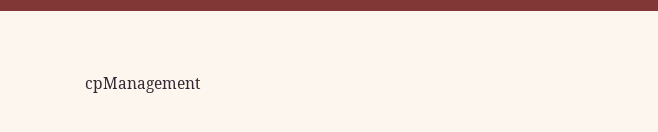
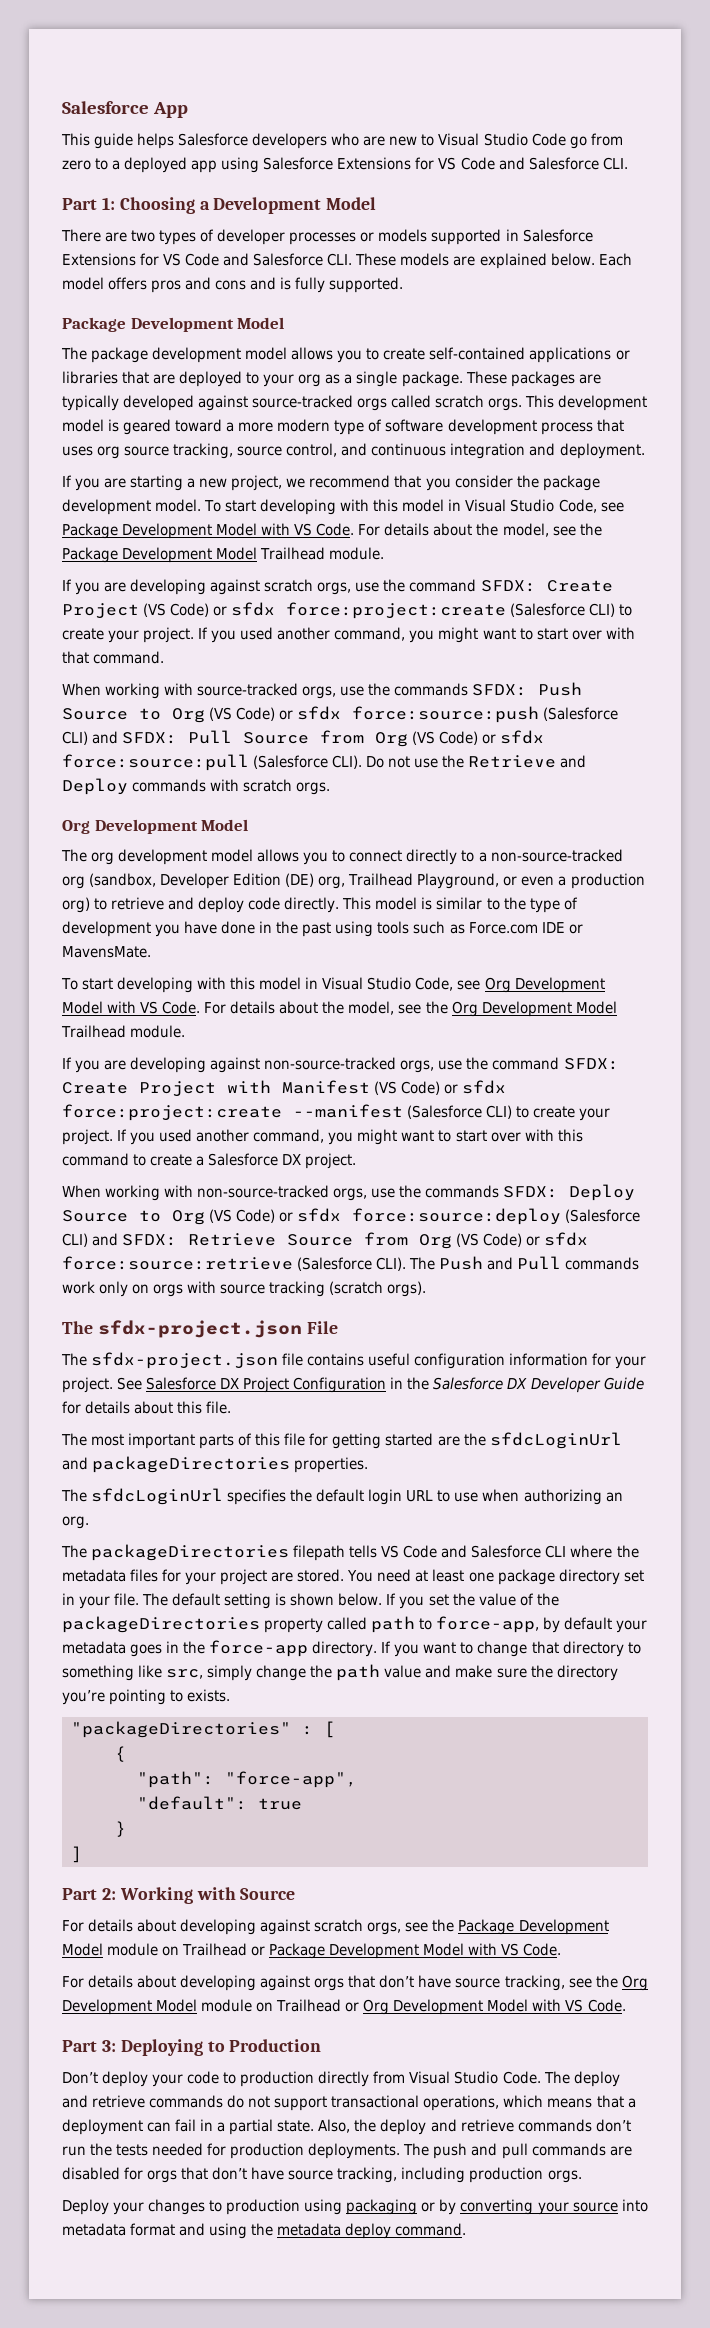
[85,77,201,93] cpManagement -> [62,101,188,118] [61,133,623,149] [62,157,628,173] [62,197,377,214] [61,229,593,245] [62,253,632,269] [62,277,404,293] [62,317,285,332] [61,347,630,363] [62,371,601,387] [62,395,648,411] [62,419,624,435] [62,443,645,459] [62,475,600,491] [62,499,624,515] [62,523,602,539] [62,547,385,563] [62,579,613,595] [62,602,633,619] [62,627,635,643] [62,651,165,664] [62,682,583,699] [62,706,619,723] [62,730,545,747] [62,754,587,771] [62,778,331,795] [62,819,249,834] [61,849,623,865] [62,873,645,889] [62,897,578,913] [62,921,583,937] [62,946,151,958] [61,977,605,993] [62,1001,617,1017] [61,1025,186,1038] [62,1057,619,1073] [62,1080,507,1097] [62,1104,611,1121] [62,1129,583,1145] [62,1153,357,1169] [62,1184,636,1201] [62,1208,641,1225] [62,1232,589,1249] [62,1256,640,1271] [62,1281,427,1297] [62,1320,338,1338] [61,1352,647,1369] [62,1377,644,1393] [62,1401,232,1414] [61,1432,622,1449] [62,1456,369,1473] [61,1488,623,1505] [62,1516,89,1529] [61,1544,639,1561] [62,1569,644,1585] [62,1593,559,1609] [62,1616,648,1633] [62,1640,641,1657] [62,1664,618,1681] [62,1689,231,1705] [71,1721,335,1738] [115,1746,126,1762] [137,1771,357,1788] [137,1796,302,1810] [115,1821,126,1837] [71,1846,82,1863] [62,1887,296,1904] [62,1919,609,1935] [62,1943,562,1959] [62,1975,648,1991] [62,1999,626,2015] [62,2039,322,2056] [62,2071,620,2087] [62,2095,636,2111] [62,2119,631,2135] [62,2143,632,2159] [62,2167,582,2183] [62,2199,648,2215] [62,2223,467,2239] Salesforce App // This guide helps Salesforce developers who are new to Visual Studio Code go from zero to a deployed app using Salesforce Extensions for VS Code and Salesforce CLI. // Part 1: Choosing a Development Model // There are two types of developer processes or models supported in Salesforce Extensions for VS Code and Salesforce CLI. These models are explained below. Each model offers pros and cons and is fully supported. // Package Development Model // The package development model allows you to create self-contained applications or libraries that are deployed to your org as a single package. These packages are typically developed against source-tracked orgs called scratch orgs. This development model is geared toward a more modern type of software development process that uses org source tracking, source control, and continuous integration and deployment. // If you are starting a new project, we recommend that you consider the package development model. To start developing with this model in Visual Studio Code, see Package Development Model with VS Code. For details about the model, see the Package Development Model Trailhead module. // If you are developing against scratch orgs, use the command SFDX: Create Project (VS Code) or sfdx force:project:create (Salesforce CLI) to create your project. If you used another command, you might want to start over with that command. // When working with source-tracked orgs, use the commands SFDX: Push Source to Org (VS Code) or sfdx force:source:push (Salesforce CLI) and SFDX: Pull Source from Org (VS Code) or sfdx force:source:pull (Salesforce CLI). Do not use the Retrieve and Deploy commands with scratch orgs. // Org Development Model // The org development model allows you to connect directly to a non-source-tracked org (sandbox, Developer Edition (DE) org, Trailhead Playground, or even a production org) to retrieve and deploy code directly. This model is similar to the type of development you have done in the past using tools such as Force.com IDE or MavensMate. // To start developing with this model in Visual Studio Code, see Org Development Model with VS Code. For details about the model, see the Org Development Model Trailhead module. // If you are developing against non-source-tracked orgs, use the command SFDX: Create Project with Manifest (VS Code) or sfdx force:project:create --manifest (Salesforce CLI) to create your project. If you used another command, you might want to start over with this command to create a Salesforce DX project. // When working with non-source-tracked orgs, use the commands SFDX: Deploy Source to Org (VS Code) or sfdx force:source:deploy (Salesforce CLI) and SFDX: Retrieve Source from Org (VS Code) or sfdx force:source:retrieve (Salesforce CLI). The Push and Pull commands work only on orgs with source tracking (scratch orgs). // The sfdx-project.json File // The sfdx-project.json file contains useful configuration information for your project. See Salesforce DX Project Configuration in the Salesforce DX Developer Guide for details about this file. // The most important parts of this file for getting started are the sfdcLoginUrl and packageDirectories properties. // The sfdcLoginUrl specifies the default login URL to use when authorizing an org. // The packageDirectories filepath tells VS Code and Salesforce CLI where the metadata files for your project are stored. You need at least one package directory set in your file. The default setting is shown below. If you set the value of the packageDirectories property called path to force-app, by default your metadata goes in the force-app directory. If you want to change that directory to something like src, simply change the path value and make sure the directory you’re pointing to exists. // "packageDirectories" : [ // { // "path": "force-app", // "default": true // } // ] // Part 2: Working with Source // For details about developing against scratch orgs, see the Package Development Model module on Trailhead or Package Development Model with VS Code. // For details about developing against orgs that don’t have source tracking, see the Org Development Model module on Trailhead or Org Development Model with VS Code. // Part 3: Deploying to Production // Don’t deploy your code to production directly from Visual Studio Code. The deploy and retrieve commands do not support transactional operations, which means that a deployment can fail in a partial state. Also, the deploy and retrieve commands don’t run the tests needed for production deployments. The push and pull commands are disabled for orgs that don’t have source tracking, including production orgs. // Deploy your changes to production using packaging or by converting your source into metadata format and using the metadata deploy command.

